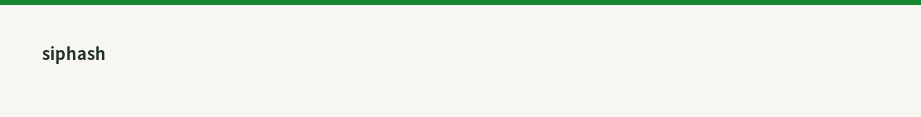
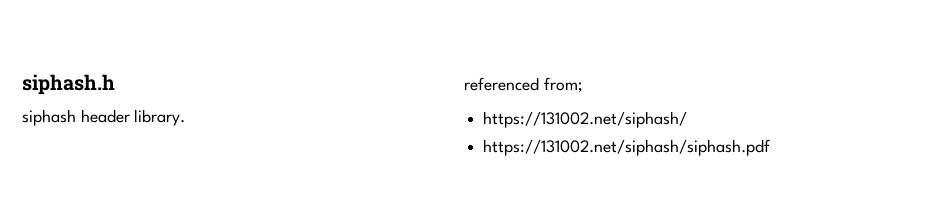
[42,46,106,64] siphash -> [22,74,115,95] [22,109,186,126] [464,77,583,93] [483,111,688,128] [483,139,771,156] siphash.h // siphash header library. // referenced from; // https://131002.net/siphash/ // https://131002.net/siphash/siphash.pdf

